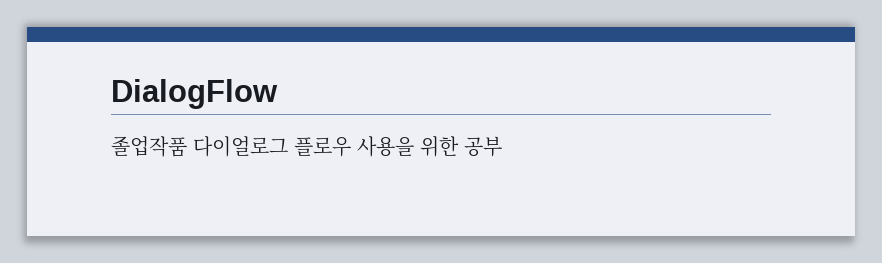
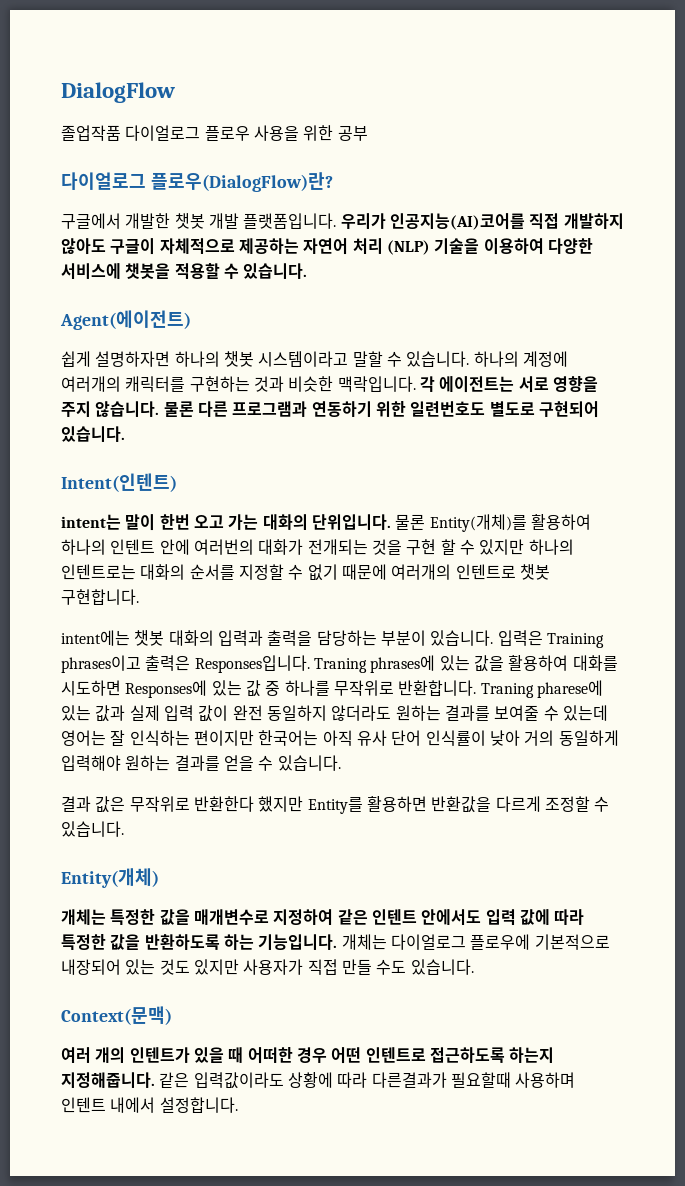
(502, 146) none -> [61,172,333,192] [61,213,624,230] [61,238,593,255] [61,263,308,279] [60,310,191,330] [61,351,568,367] [61,376,598,393] [61,401,599,418] [61,426,125,442] [61,473,177,492] [61,514,591,532] [61,539,574,555] [61,564,550,581] [61,589,139,605] [61,630,604,648] [61,655,618,673] [61,680,603,698] [61,705,608,722] [61,730,619,746] [61,755,341,771] [61,796,610,814] [61,821,124,837] [61,868,159,888] [61,909,585,926] [61,934,610,950] [61,959,474,975] [61,1006,172,1025] [61,1047,555,1064] [61,1072,576,1089] [61,1097,238,1113] // 다이얼로그 플로우(DialogFlow)란? // 구글에서 개발한 챗봇 개발 플랫폼입니다. 우리가 인공지능(AI)코어를 직접 개발하지 않아도 구글이 자체적으로 제공하는 자연어 처리 (NLP) 기술을 이용하여 다양한 서비스에 챗봇을 적용할 수 있습니다. // Agent(에이전트) // 쉽게 설명하자면 하나의 챗봇 시스템이라고 말할 수 있습니다. 하나의 계정에 여러개의 캐릭터를 구현하는 것과 비슷한 맥락입니다. 각 에이전트는 서로 영향을 주지 않습니다. 물론 다른 프로그램과 연동하기 위한 일련번호도 별도로 구현되어 있습니다. // Intent(인텐트) // intent는 말이 한번 오고 가는 대화의 단위입니다. 물론 Entity(개체)를 활용하여 하나의 인텐트 안에 여러번의 대화가 전개되는 것을 구현 할 수 있지만 하나의 인텐트로는 대화의 순서를 지정할 수 없기 때문에 여러개의 인텐트로 챗봇 구현합니다. // intent에는 챗봇 대화의 입력과 출력을 담당하는 부분이 있습니다. 입력은 Training phrases이고 출력은 Responses입니다. Traning phrases에 있는 값을 활용하여 대화를 시도하면 Responses에 있는 값 중 하나를 무작위로 반환합니다. Traning pharese에 있는 값과 실제 입력 값이 완전 동일하지 않더라도 원하는 결과를 보여줄 수 있는데 영어는 잘 인식하는 편이지만 한국어는 아직 유사 단어 인식률이 낮아 거의 동일하게 입력해야 원하는 결과를 얻을 수 있습니다. // 결과 값은 무작위로 반환한다 했지만 Entity를 활용하면 반환값을 다르게 조정할 수 있습니다. // Entity(개체) // 개체는 특정한 값을 매개변수로 지정하여 같은 인텐트 안에서도 입력 값에 따라 특정한 값을 반환하도록 하는 기능입니다. 개체는 다이얼로그 플로우에 기본적으로 내장되어 있는 것도 있지만 사용자가 직접 만들 수도 있습니다. // Context(문맥) // 여러 개의 인텐트가 있을 때 어떠한 경우 어떤 인텐트로 접근하도록 하는지 지정해줍니다. 같은 입력값이라도 상황에 따라 다른결과가 필요할때 사용하며 인텐트 내에서 설정합니다.

